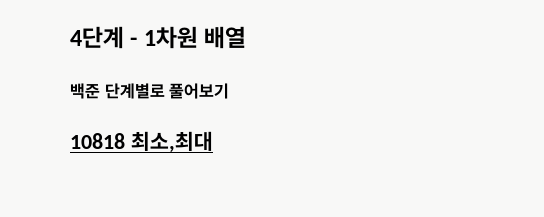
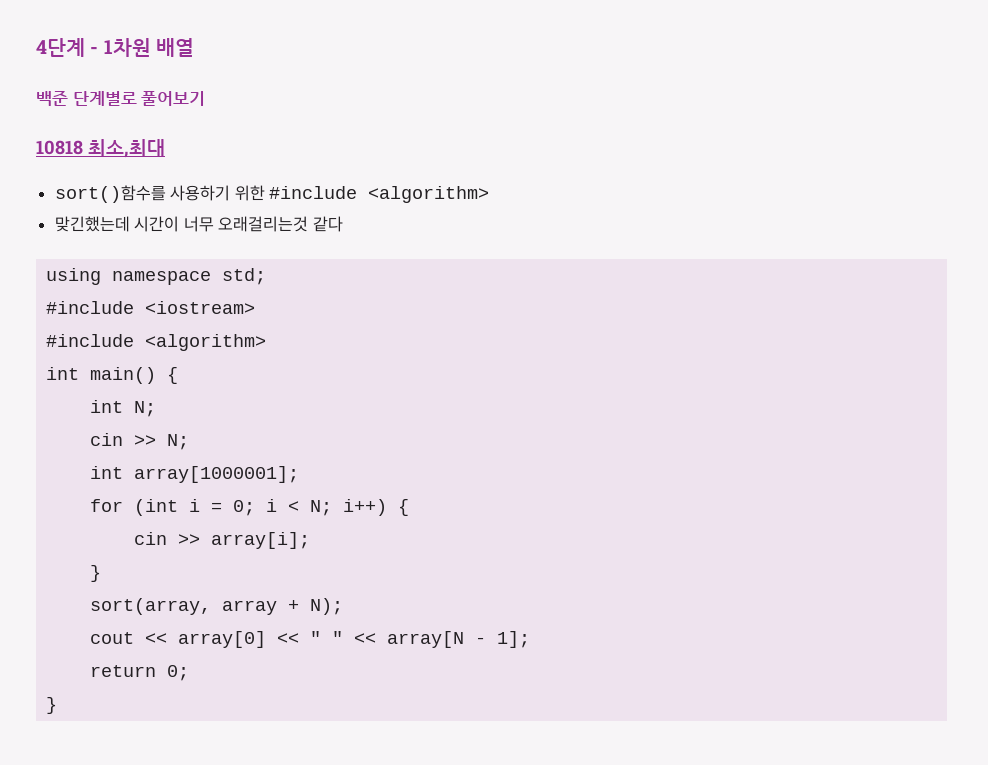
(213, 142) none -> [54,185,490,203] [54,216,344,232] [46,268,267,285] [46,301,256,314] [46,334,267,351] [46,367,179,384] [90,400,157,417] [90,433,190,450] [90,466,300,483] [90,499,410,516] [134,532,311,549] [90,565,102,582] [90,598,344,615] [90,631,531,648] [90,665,190,681] [46,697,58,714] // sort()함수를 사용하기 위한 #include <algorithm> // 맞긴했는데 시간이 너무 오래걸리는것 같다 // using namespace std; // #include <iostream> // #include <algorithm> // int main() { // int N; // cin >> N; // int array[1000001]; // for (int i = 0; i < N; i++) { // cin >> array[i]; // } // sort(array, array + N); // cout << array[0] << " " << array[N - 1]; // return 0; // }

